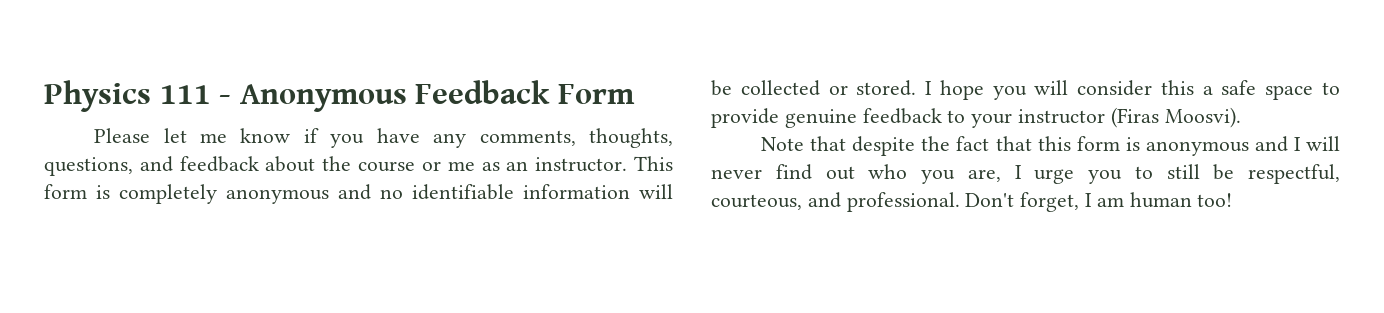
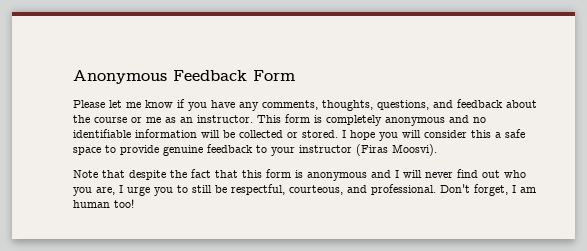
[44,80,232,112] Physics 111 - -> (73, 77) none

